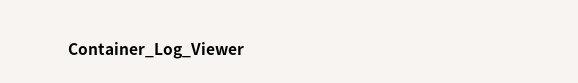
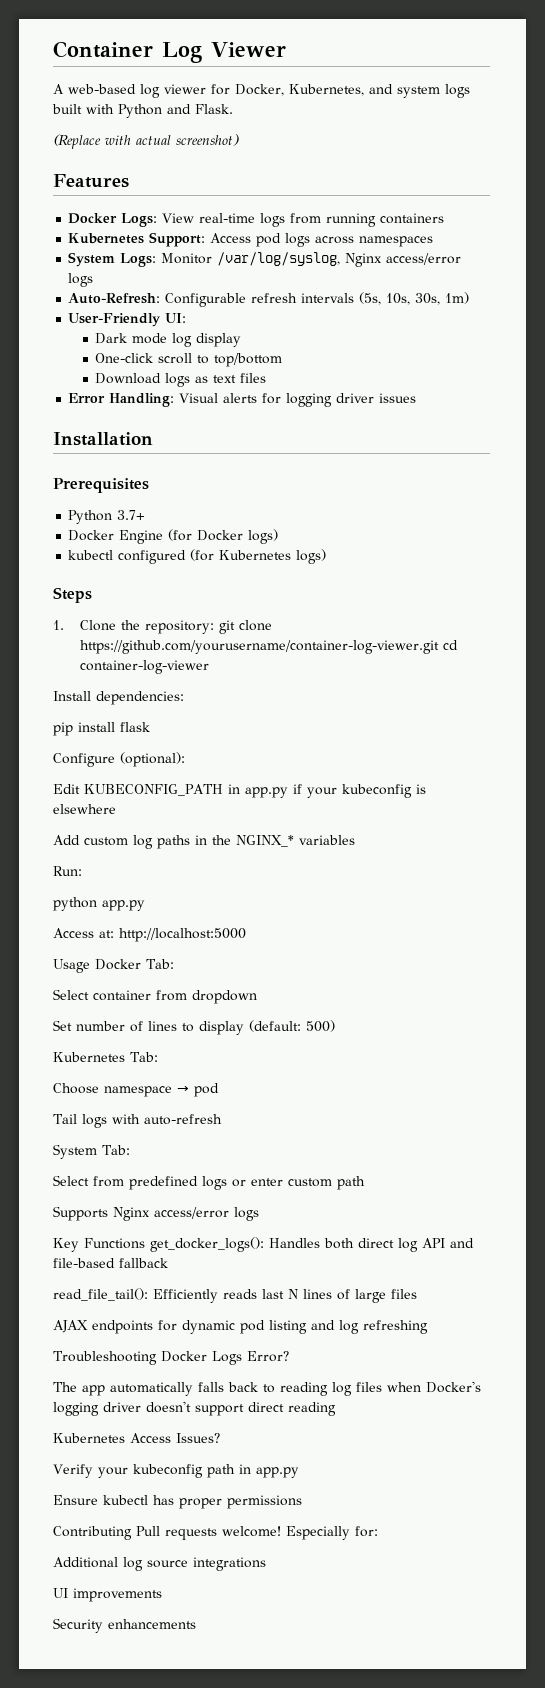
[68,42,244,59] Container_Log_Viewer -> [53,41,286,63] [53,84,470,98] [52,104,233,118] [53,134,239,149] [53,174,129,188] [68,213,445,227] [68,232,434,247] [68,252,462,267] [68,273,94,287] [68,292,470,307] [68,313,187,327] [95,333,242,347] [95,353,283,367] [95,373,267,387] [68,393,417,407] [53,432,153,446] [53,478,149,493] [68,510,146,524] [68,529,279,544] [68,549,327,564] [53,587,92,603] [53,620,272,634] [79,640,458,654] [79,660,209,674] [53,691,184,705] [53,722,150,736] [53,752,185,767] [53,784,426,798] [53,804,116,814] [53,835,355,849] [53,866,82,876] [53,897,145,911] [53,928,246,942] [53,959,174,973] [53,989,257,1004] [53,1020,335,1035] [53,1052,158,1062] [53,1083,219,1097] [53,1114,222,1128] [53,1144,130,1159] [53,1175,365,1190] [53,1206,259,1221] [53,1237,474,1252] [53,1258,168,1268] [53,1288,417,1303] [53,1320,428,1334] [53,1351,289,1365] [53,1381,481,1396] [53,1401,336,1416] [53,1433,220,1443] [53,1464,299,1478] [53,1495,302,1509] [53,1526,378,1540] [53,1557,266,1571] [53,1588,162,1602] [53,1618,196,1633] Container Log Viewer // A web-based log viewer for Docker, Kubernetes, and system logs built with Python and Flask. // (Replace with actual screenshot) // Features // Docker Logs: View real-time logs from running containers // Kubernetes Support: Access pod logs across namespaces // System Logs: Monitor /var/log/syslog, Nginx access/error logs // Auto-Refresh: Configurable refresh intervals (5s, 10s, 30s, 1m) // User-Friendly UI: // Dark mode log display // One-click scroll to top/bottom // Download logs as text files // Error Handling: Visual alerts for logging driver issues // Installation // Prerequisites // Python 3.7+ // Docker Engine (for Docker logs) // kubectl configured (for Kubernetes logs) // Steps // 1. Clone the repository: git clone https://github.com/yourusername/container-log-viewer.git cd container-log-viewer // Install dependencies: // pip install flask // Configure (optional): // Edit KUBECONFIG_PATH in app.py if your kubeconfig is elsewhere // Add custom log paths in the NGINX_* variables // Run: // python app.py // Access at: http://localhost:5000 // Usage Docker Tab: // Select container from dropdown // Set number of lines to display (default: 500) // Kubernetes Tab: // Choose namespace → pod // Tail logs with auto-refresh // System Tab: // Select from predefined logs or enter custom path // Supports Nginx access/error logs // Key Functions get_docker_logs(): Handles both direct log API and file-based fallback // read_file_tail(): Efficiently reads last N lines of large files // AJAX endpoints for dynamic pod listing and log refreshing // Troubleshooting Docker Logs Error? // The app automatically falls back to reading log files when Docker's logging driver doesn't support direct reading // Kubernetes Access Issues? // Verify your kubeconfig path in app.py // Ensure kubectl has proper permissions // Contributing Pull requests welcome! Especially for: // Additional log source integrations // UI improvements // Security enhancements

